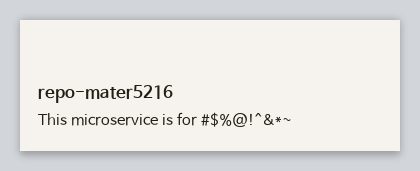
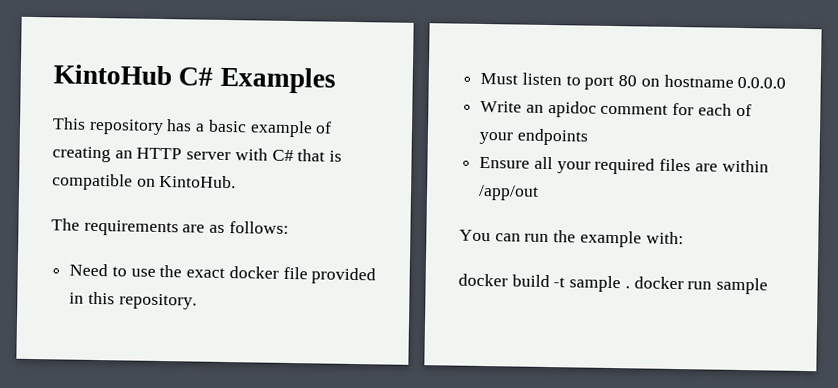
[38,85,173,103] [38,112,292,127] repo-mater5216 // This microservice is for #$%@!^&*~ -> [53,64,336,94] [52,117,333,138] [52,146,343,163] [52,173,237,191] [51,218,289,237] [69,263,377,285] [69,291,197,310] [480,72,787,91] [480,100,752,118] [479,128,589,146] [479,156,769,175] [478,184,540,201] [459,229,684,248] [458,273,769,295] KintoHub C# Examples // This repository has a basic example of creating an HTTP server with C# that is compatible on KintoHub. // The requirements are as follows: // Need to use the exact docker file provided in this repository. // Must listen to port 80 on hostname 0.0.0.0 // Write an apidoc comment for each of your endpoints // Ensure all your required files are within /app/out // You can run the example with: // docker build -t sample . docker run sample

